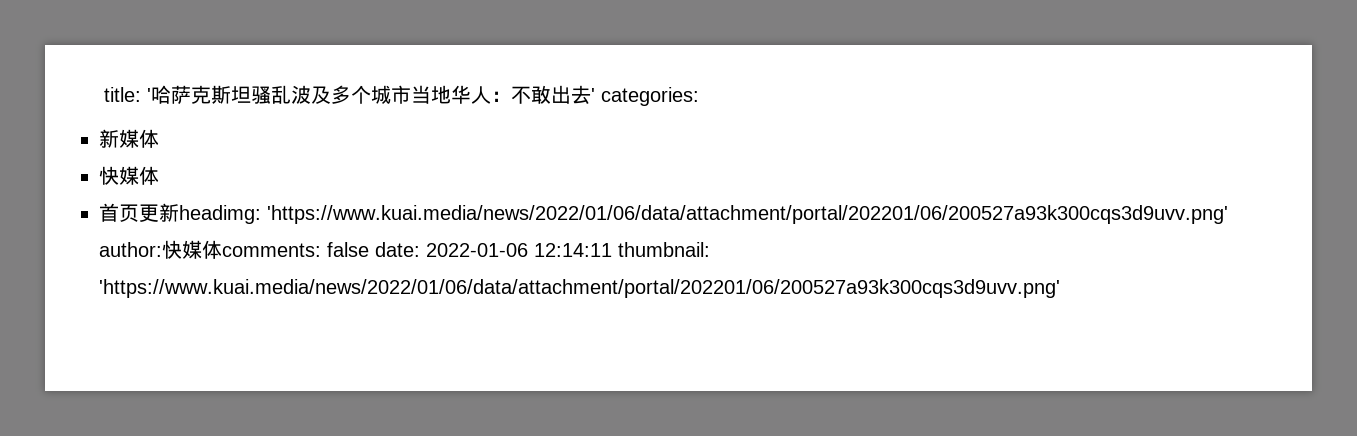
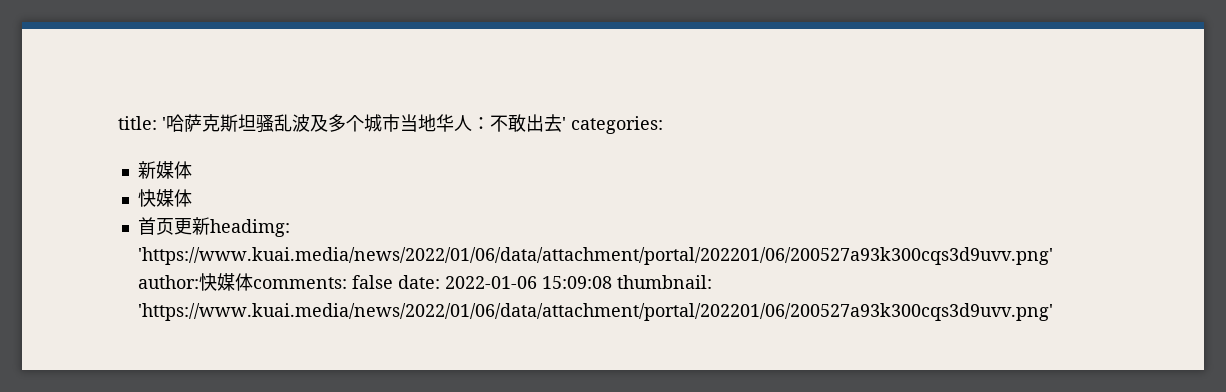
[534,243,612,257] 12:14:11 -> [541,276,612,289] 15:09:08

